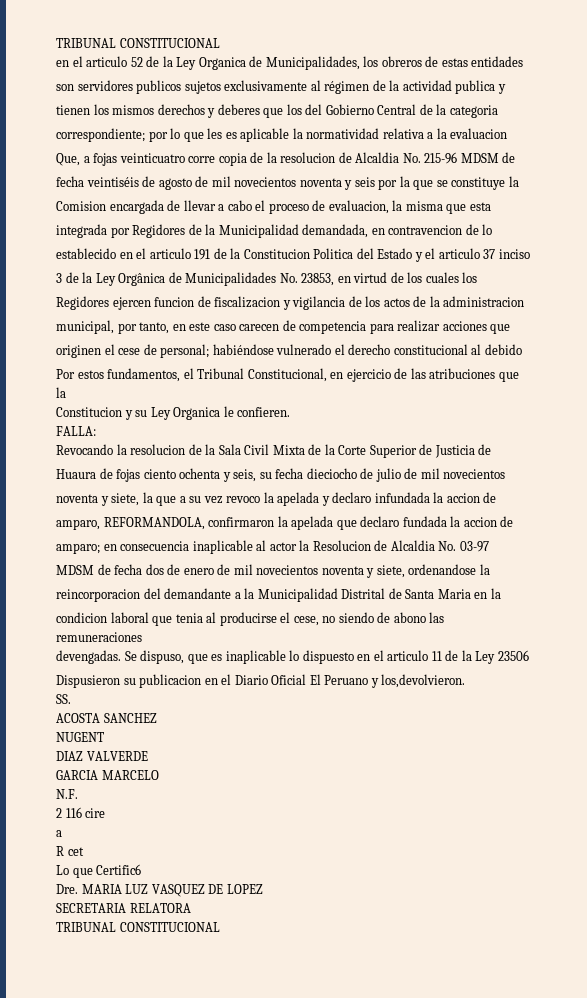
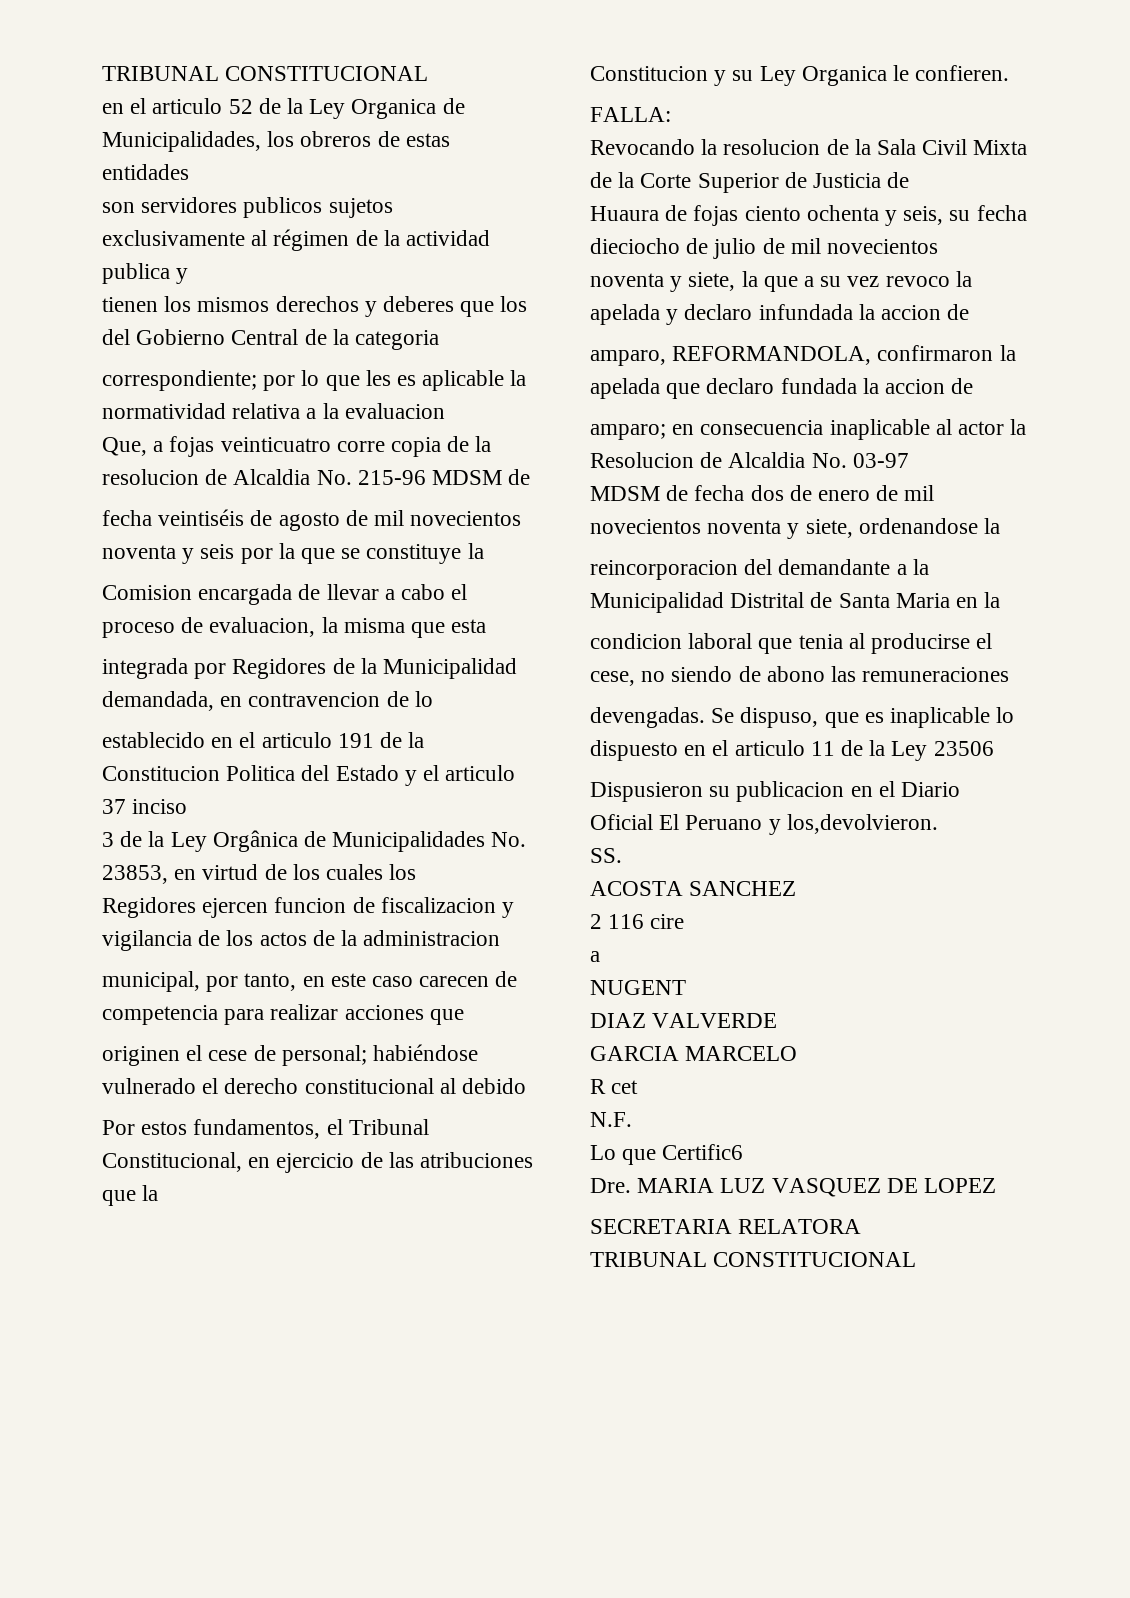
(157, 718) none -> [590,914,685,929] [590,951,600,962] // 2 116 cire // a
[56,789,78,799] [56,807,106,818] [56,830,62,837] // N.F. // 2 116 cire // a -> (798, 1053) none
(84, 851) none -> [590,1112,632,1127] // N.F.

